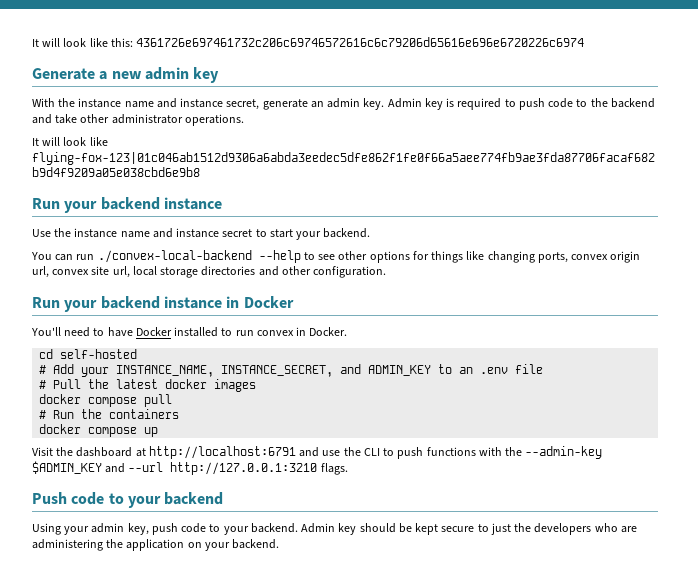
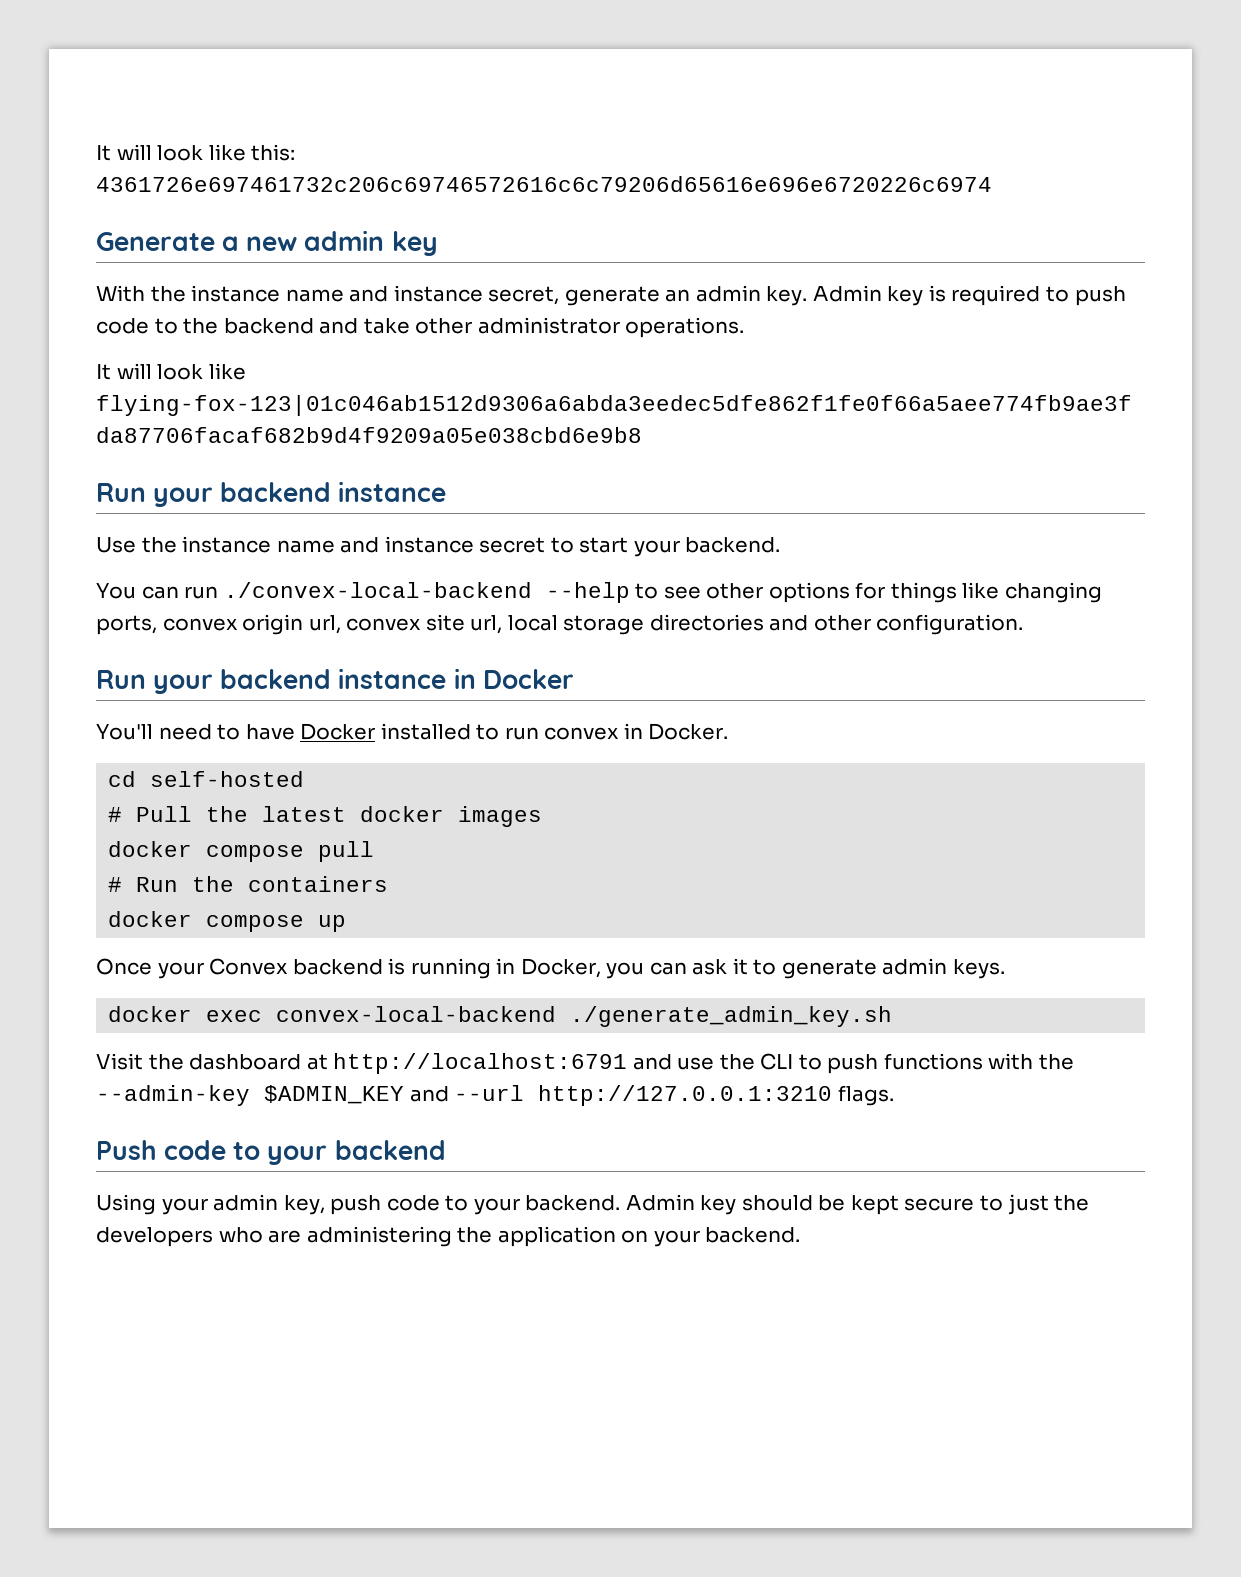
[39,364,544,377] // # Add your INSTANCE_NAME, INSTANCE_SECRET, and ADMIN_KEY to an .env file -> (305, 779) none
(159, 432) none -> [96,958,1006,979] [108,1006,893,1027] // Once your Convex backend is running in Docker, you can ask it to generate admin keys. // docker exec convex-local-backend ./generate_admin_key.sh

